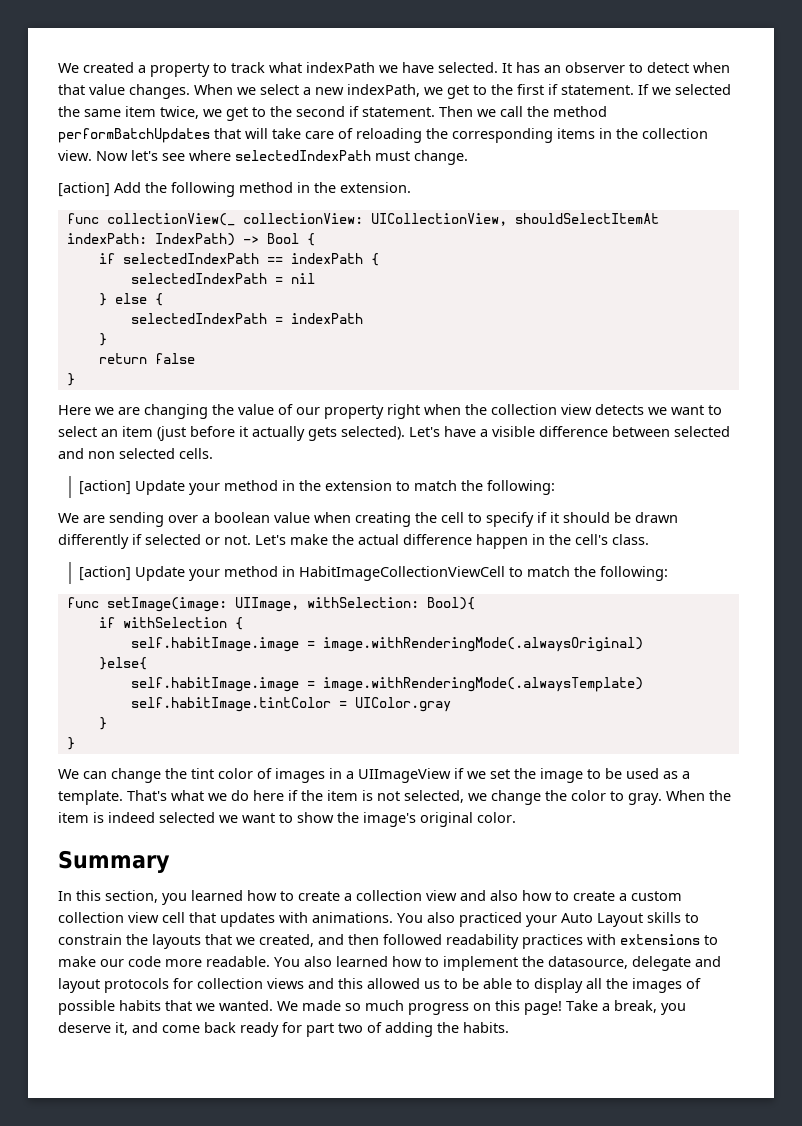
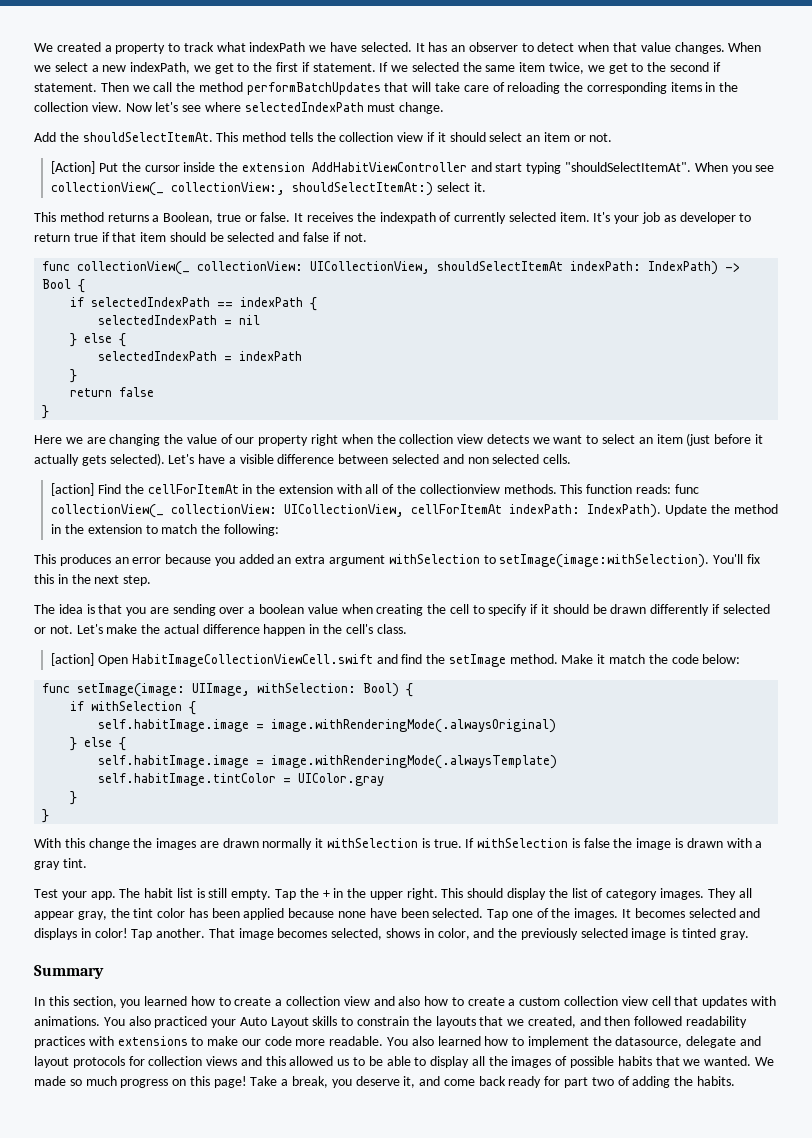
[58,182,110,197] [action] -> (445, 108) none
[171,182,411,197] following method in the extension. -> [82,132,613,142] [51,161,775,174] [51,182,486,196] [34,212,752,224] [34,232,367,242] shouldSelectItemAt. This method tells the collection view if it should select an item or not. // [Action] Put the cursor inside the extension AddHabitViewController and start typing "shouldSelectItemAt". When you see collectionView(_ collectionView:, shouldSelectItemAt:) select it. // This method returns a Boolean, true or false. It receives the indexpath of currently selected item. It's your job as developer to return true if that item should be selected and false if not.
[134,480,220,495] Update your -> [97,484,699,494] [51,504,730,518] Find the cellForItemAt in the extension with all of the collectionview methods. This function reads: func collectionView(_ collectionView: UICollectionView, cellForItemAt indexPath: IndexPath). Update the
[58,513,79,523] We -> [34,554,760,568] [34,574,152,586] [34,604,147,616] This produces an error because you added an extra argument withSelection to setImage(image:withSelection). You'll fix this in the next step. // The idea is that you
[134,566,668,581] Update your method in HabitImageCollectionViewCell to match the following: -> [97,654,741,667] Open HabitImageCollectionViewCell.swift and find the setImage method. Make it match the code below:
[426,597,475,610] Bool){ -> [363,683,414,697] Bool) {
[98,657,147,670] }else{ -> [70,737,127,751] } else {
[58,768,690,783] [58,790,731,805] [58,812,516,827] We can change the tint color of images in a UIImageView if we set the image to be used as a template. That's what we do here if the item is not selected, we change the color to gray. When the item is indeed selected we want to show the image's original color. -> [34,838,763,850] [34,858,87,870] [34,888,752,900] [34,908,761,920] [34,928,749,940] With this change the images are drawn normally it withSelection is true. If withSelection is false the image is drawn with a gray tint. // Test your app. The habit list is still empty. Tap the + in the upper right. This should display the list of category images. They all appear gray, the tint color has been applied because none have been selected. Tap one of the images. It becomes selected and displays in color! Tap another. That image becomes selected, shows in color, and the previously selected image is tinted gray.

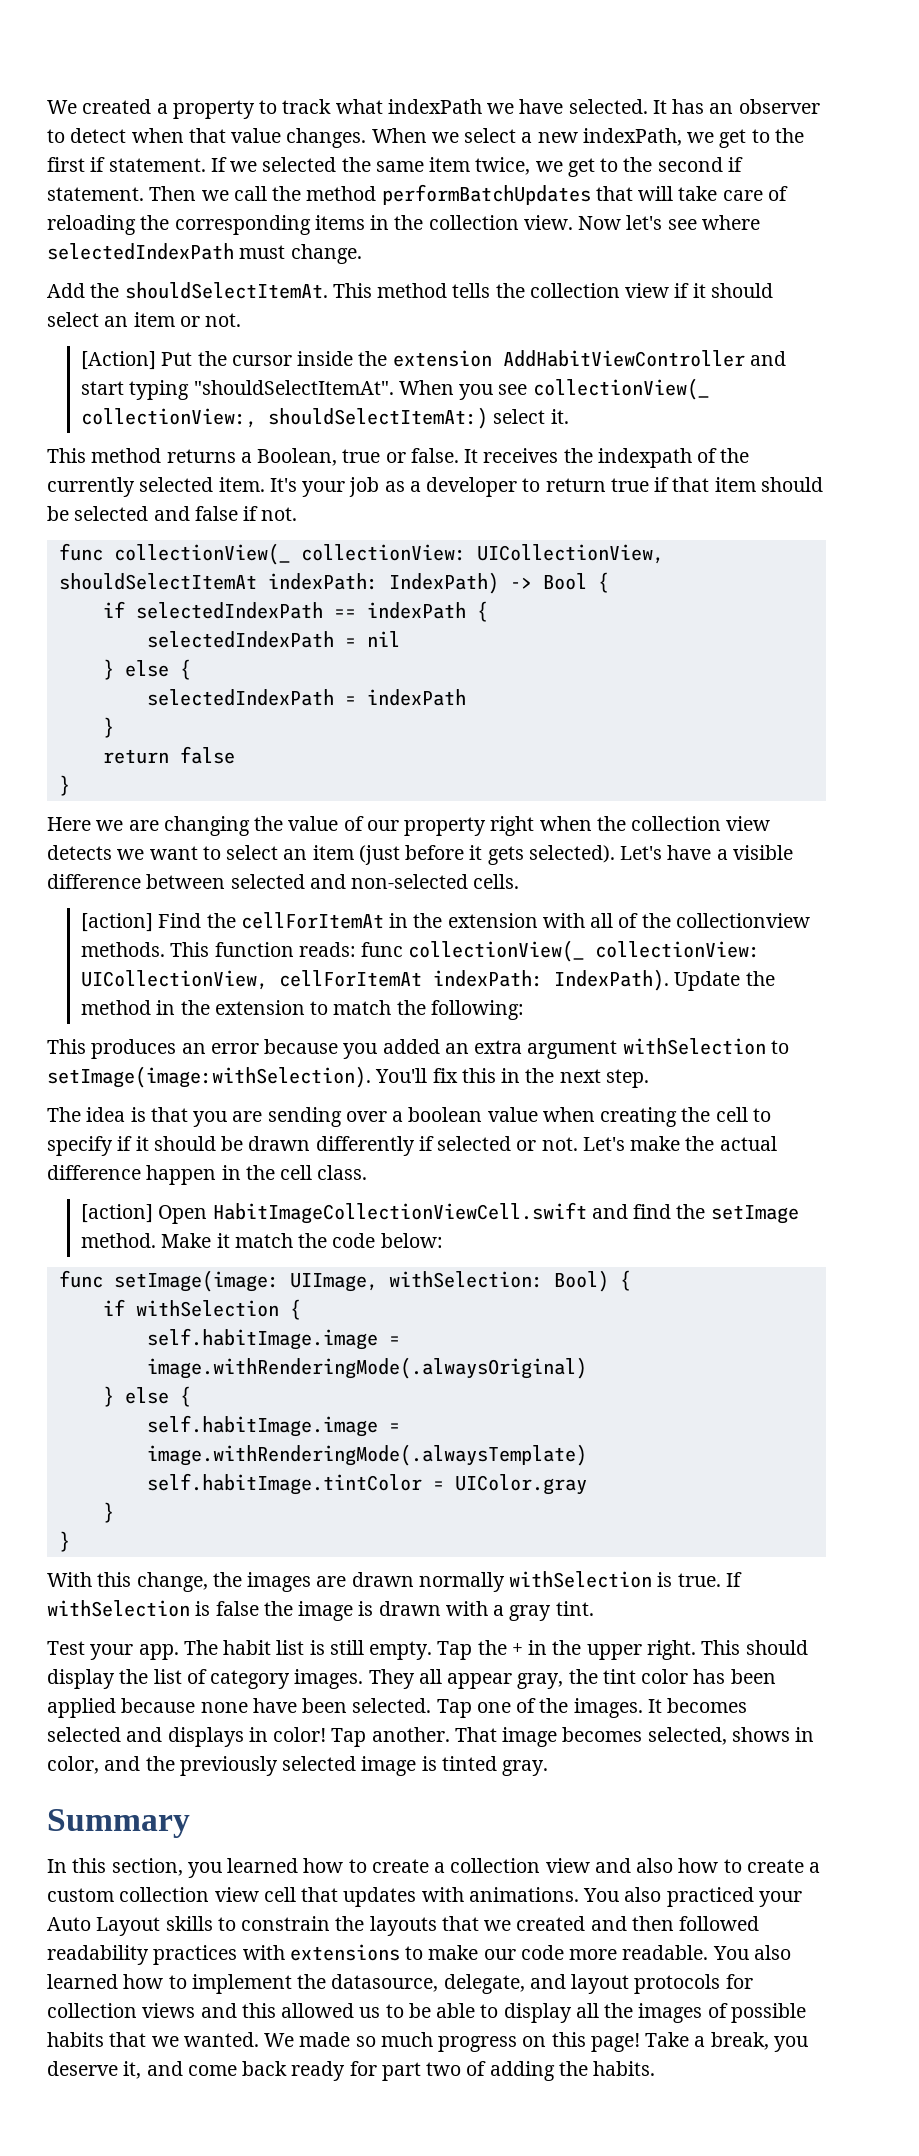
(452, 217) none -> [720,448,750,463] the
(676, 218) none -> [409,481,421,492] a
[34,454,79,466] actually -> (483, 852) none
[467,454,540,464] non selected -> [351,874,469,889] non-selected
[345,624,373,634] cell's -> [280,1165,313,1180] cell
[88,838,130,850] change -> [136,1572,208,1592] change,
[315,838,324,848] it -> (505, 1582) none
[527,1016,576,1028] created, -> [516,1916,586,1931] created
[686,1036,737,1048] delegate -> [443,1974,525,1994] delegate,

